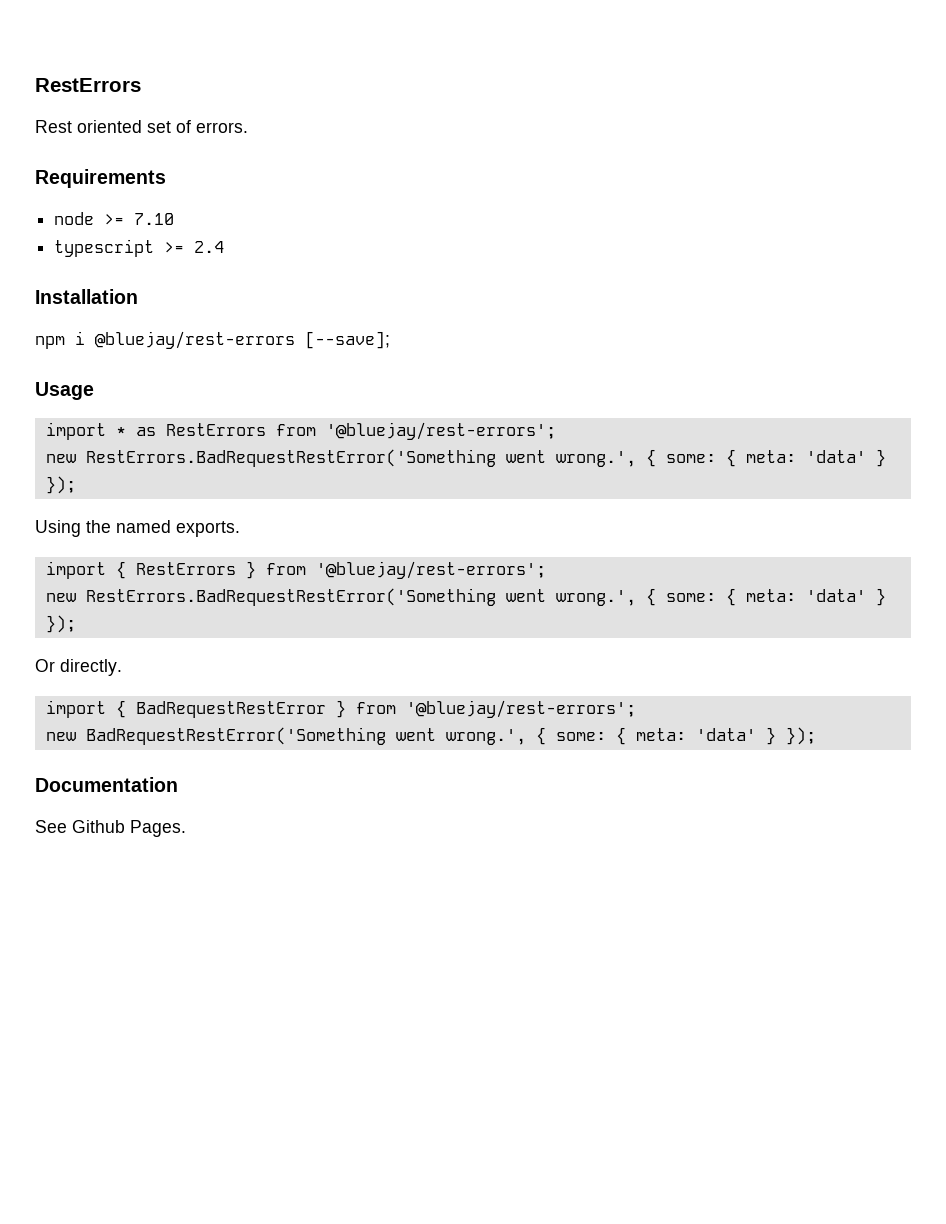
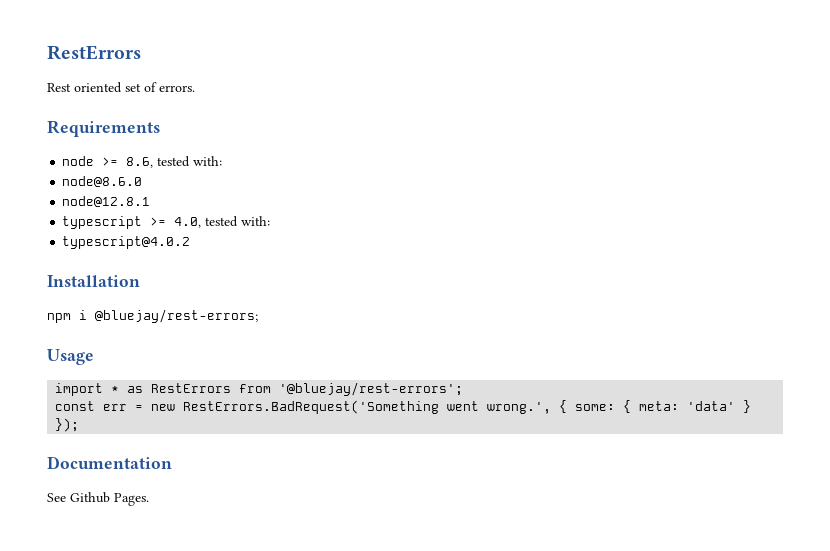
[134,213,175,225] [54,239,225,257] 7.10 // typescript >= 2.4 -> [126,156,223,168] [62,176,143,187] [62,196,151,207] [62,216,271,229] [62,236,191,249] 8.6, tested with: // node@8.6.0 // node@12.8.1 // typescript >= 4.0, tested with: // typescript@4.0.2
[95,331,390,349] @bluejay/rest-errors [--save]; -> [95,309,258,323] @bluejay/rest-errors;
[45,449,886,467] [45,476,76,494] [35,520,240,537] [45,561,546,579] [45,588,886,606] [45,615,76,633] [35,659,122,676] [45,700,636,718] [45,727,386,745] new RestErrors.BadRequestRestError('Something went wrong.', { some: { meta: 'data' } }); // Using the named exports. // import { RestErrors } from '@bluejay/rest-errors'; // new RestErrors.BadRequestRestError('Something went wrong.', { some: { meta: 'data' } }); // Or directly. // import { BadRequestRestError } from '@bluejay/rest-errors'; // new BadRequestRestError('Something -> [55,400,440,414] const err = new RestErrors.BadRequest('Something

